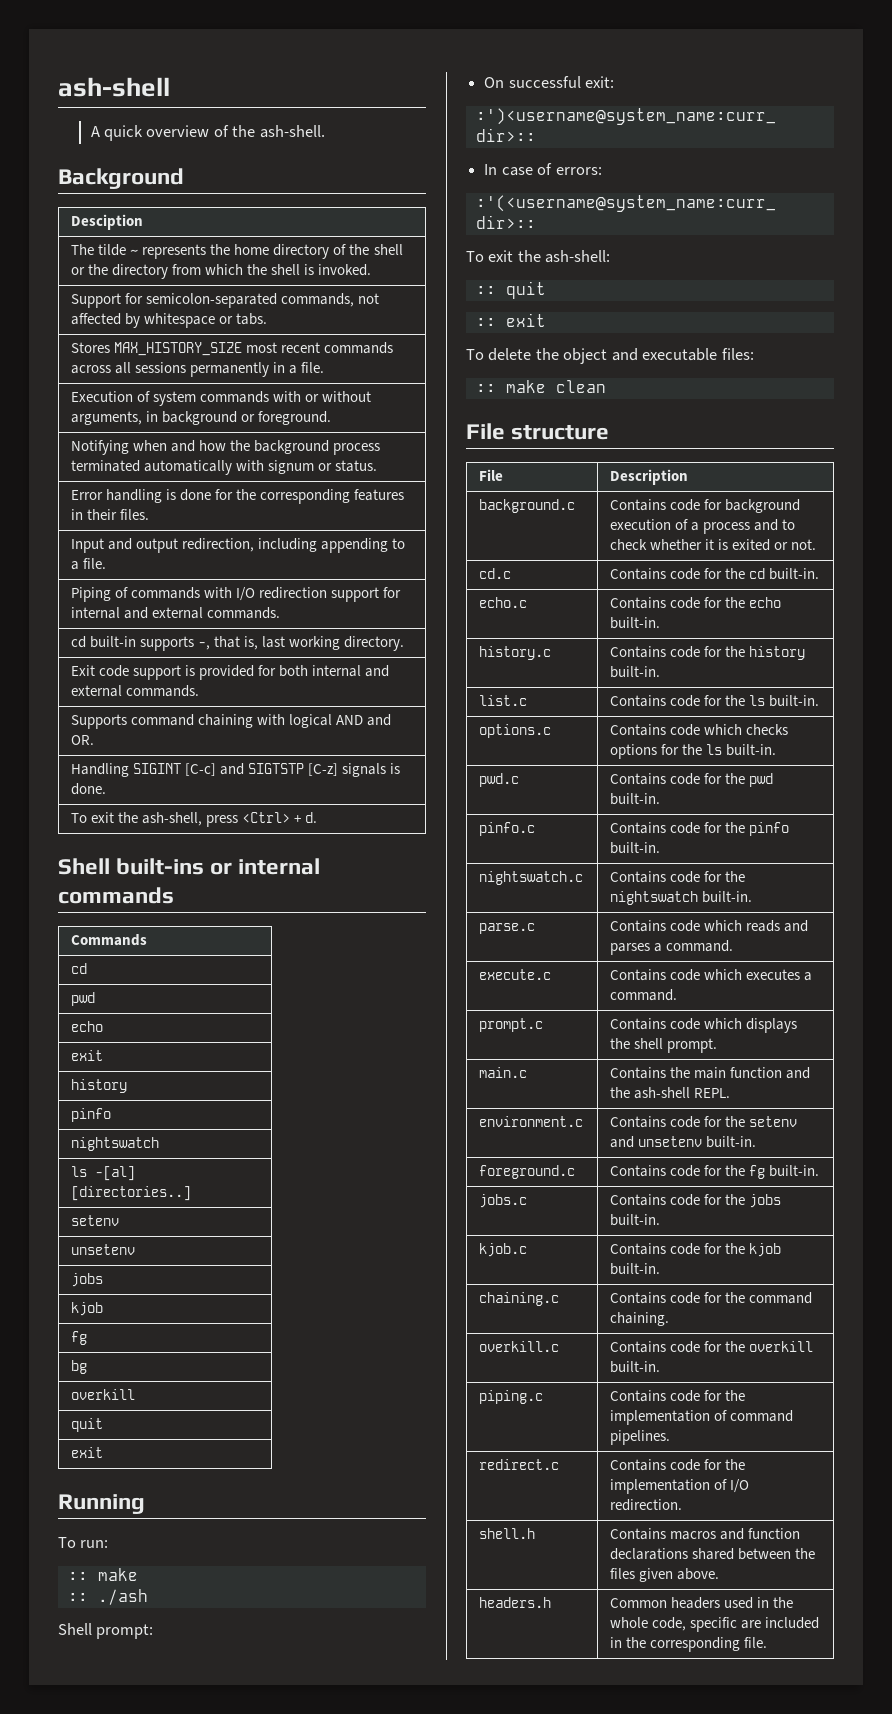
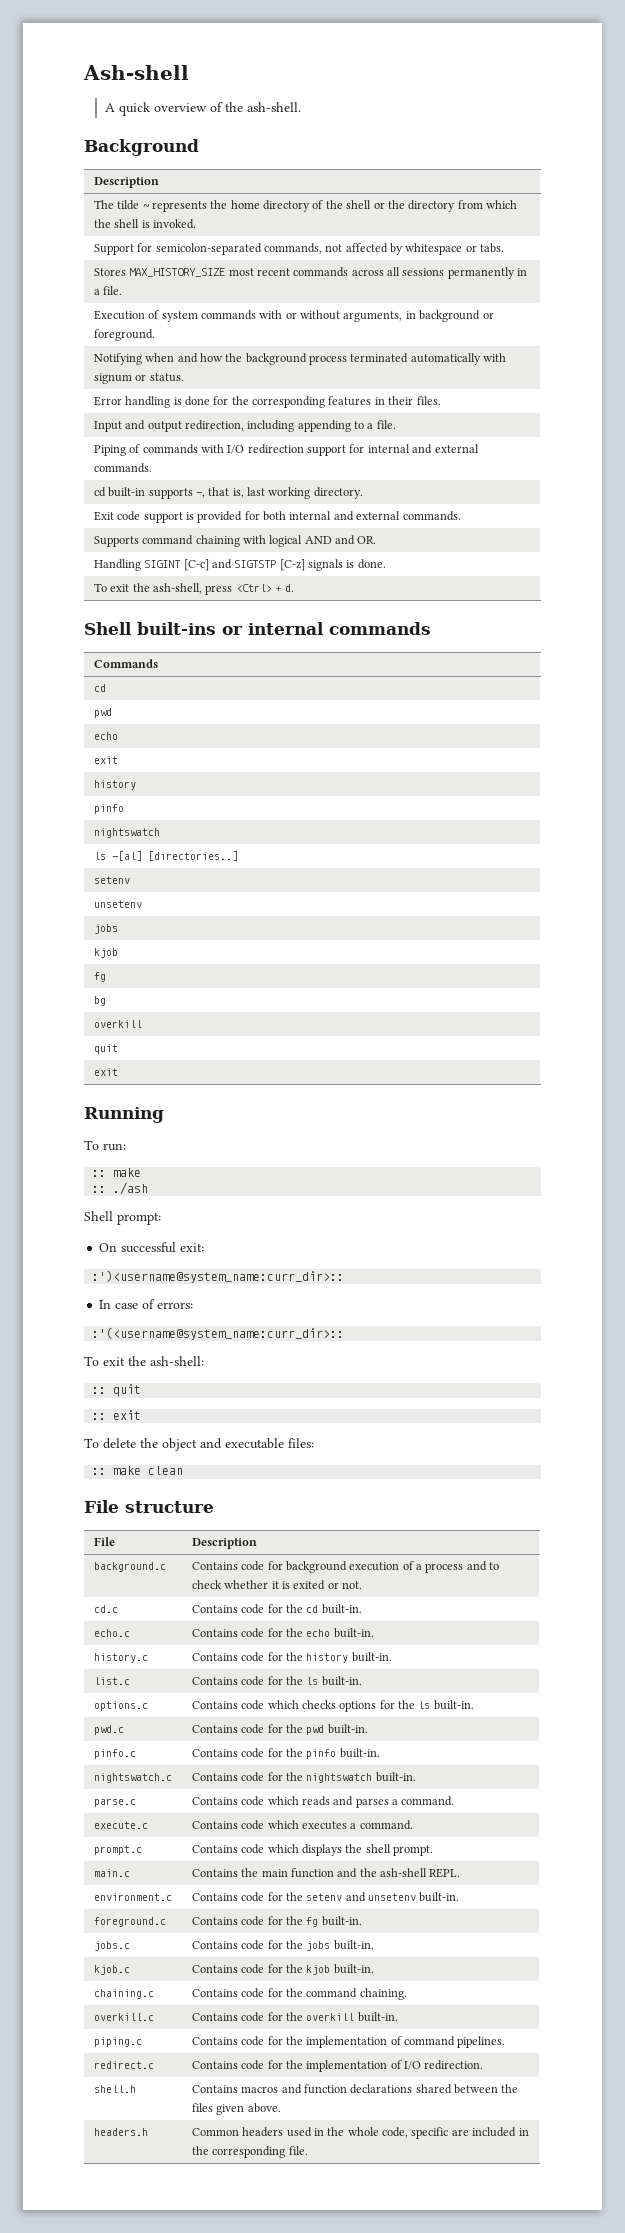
[58,77,170,97] ash-shell -> [83,65,189,80] Ash-shell
[71,214,144,230] Desciption -> [93,177,159,188] Description

